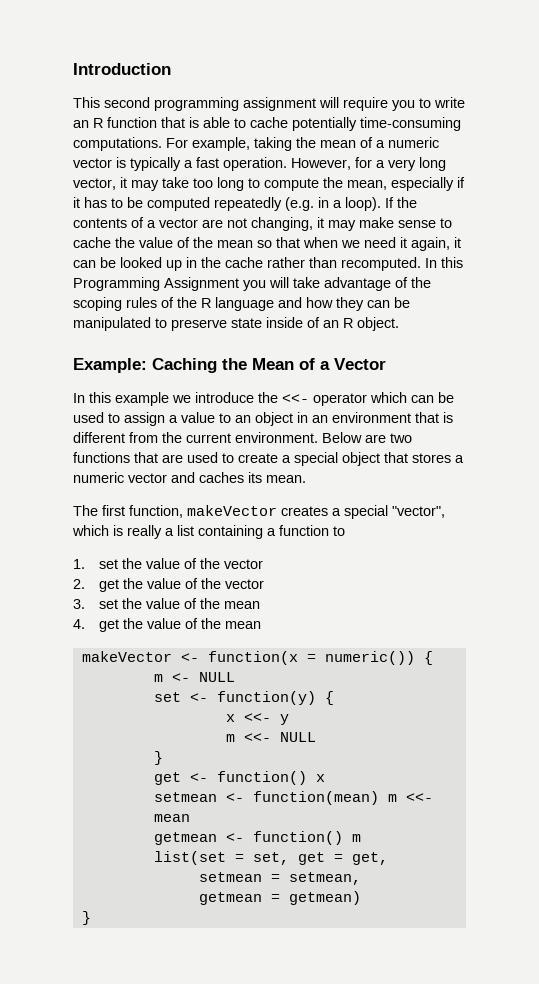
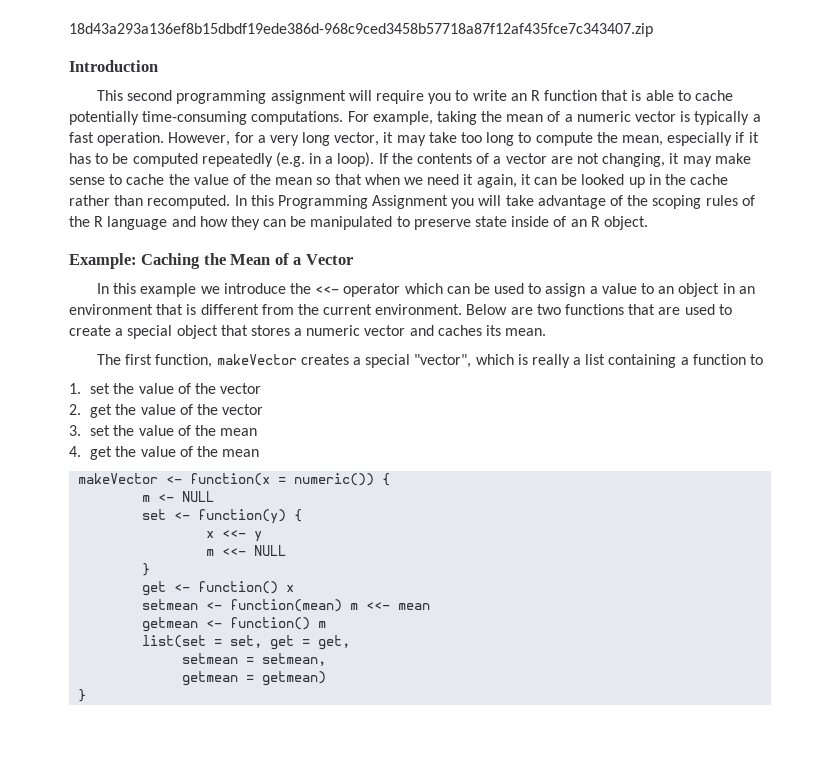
(73, 69) none -> [69,23,653,37] 18d43a293a136ef8b15dbdf19ede386d-968c9ced3458b57718a87f12af435fce7c343407.zip //

